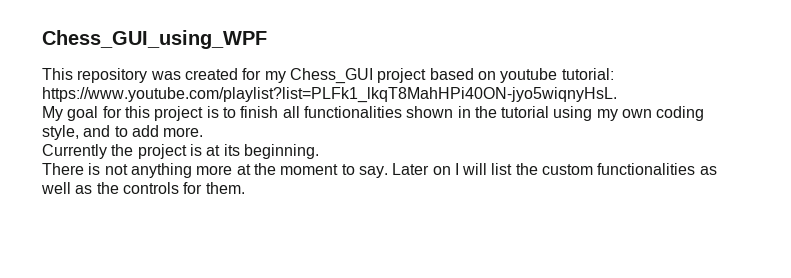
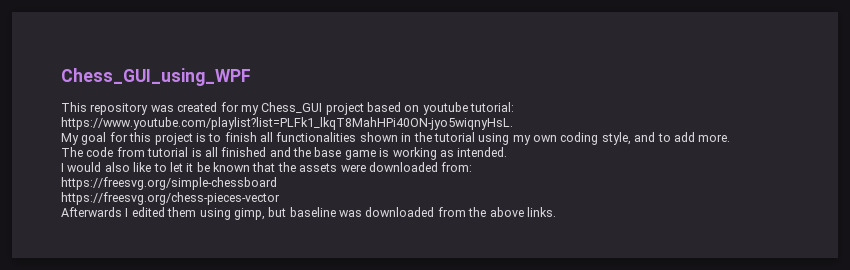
[42,144,319,159] [42,163,717,178] [41,182,245,194] Currently the project is at its beginning. // There is not anything more at the moment to say. Later on I will list the custom functionalities as well as the controls for them. -> [61,147,508,160] [61,162,473,172] [61,177,277,190] [61,192,280,205] [61,207,556,220] The code from tutorial is all finished and the base game is working as intended. // I would also like to let it be known that the assets were downloaded from: // https://freesvg.org/simple-chessboard // https://freesvg.org/chess-pieces-vector // Afterwards I edited them using gimp, but baseline was downloaded from the above links.

